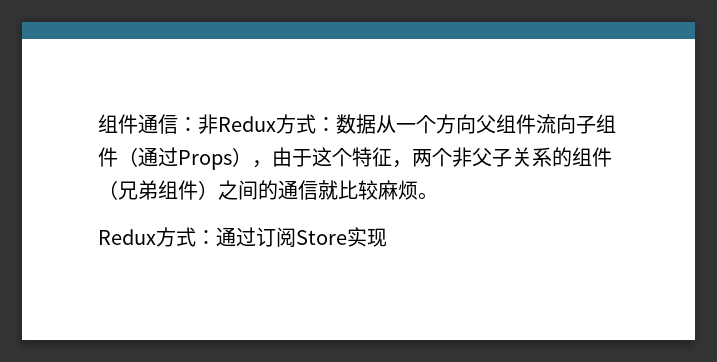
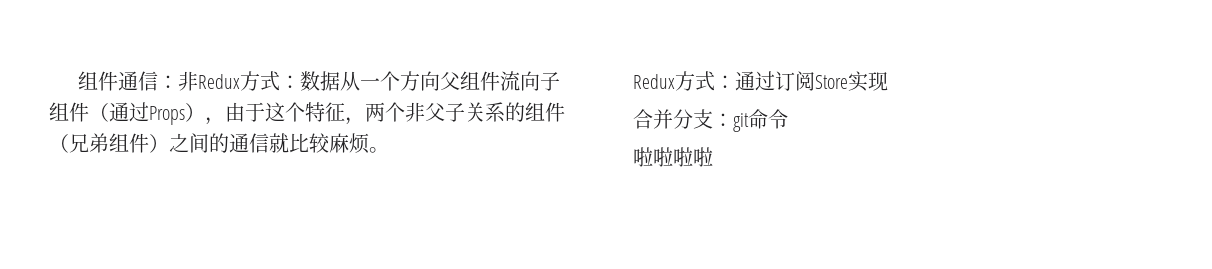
(387, 237) none -> [633,109,788,132] [633,147,713,167] // 合并分支：git命令 // 啦啦啦啦

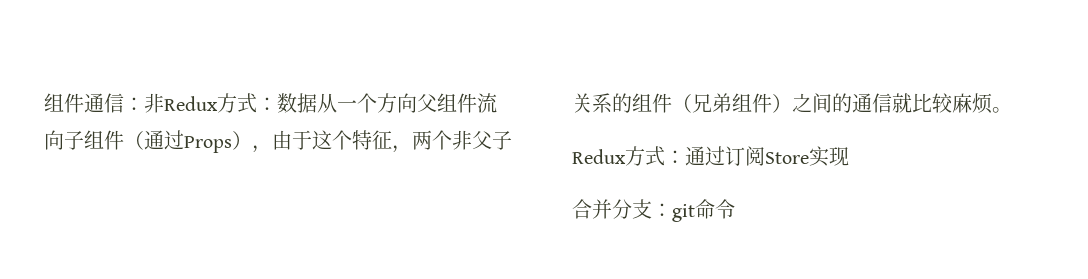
[633,147,713,167] // 啦啦啦啦 -> (735, 209) none

